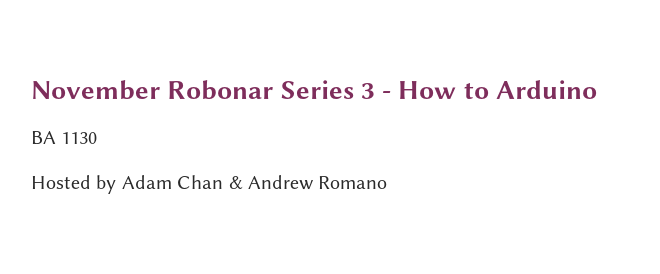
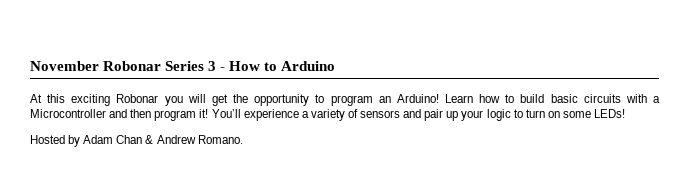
[31,131,98,144] BA 1130 -> [30,94,660,106] [30,109,626,121] At this exciting Robonar you will get the opportunity to program an Arduino! Learn how to build basic circuits with a Microcontroller and then program it! You’ll experience a variety of sensors and pair up your logic to turn on some LEDs!
[318,176,388,189] Romano -> [197,135,243,144] Romano.

